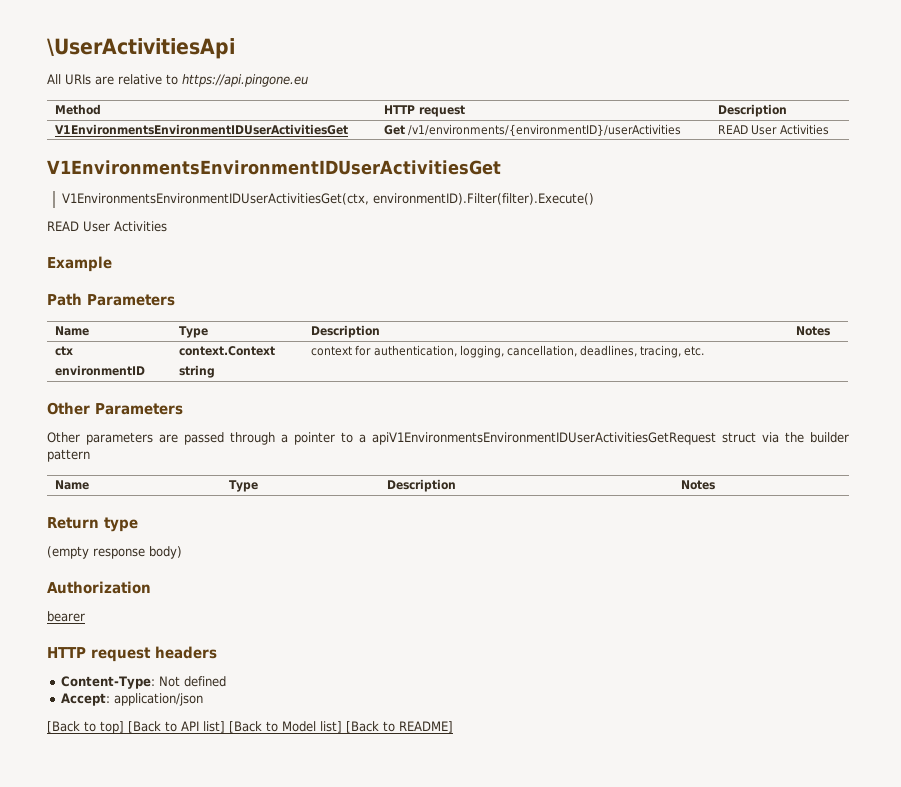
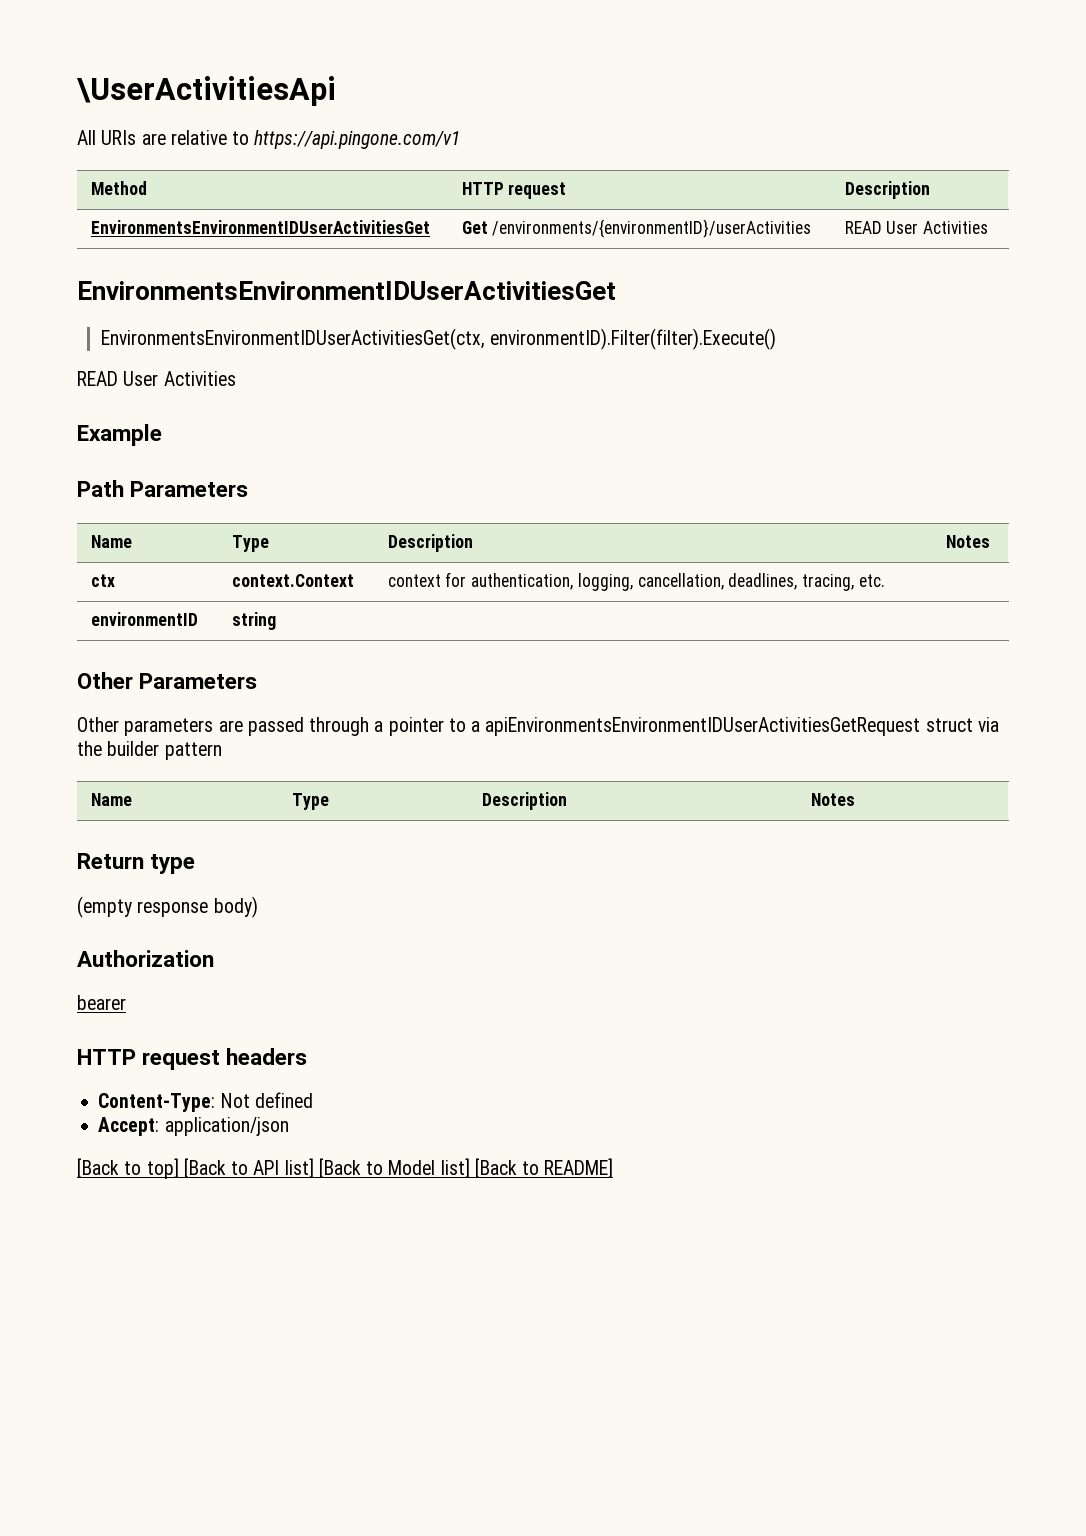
[182,74,308,87] https://api.pingone.eu -> [254,130,461,149] https://api.pingone.com/v1
[55,124,349,135] V1EnvironmentsEnvironmentIDUserActivitiesGet -> [90,220,430,234] EnvironmentsEnvironmentIDUserActivitiesGet
[408,124,682,136] [718,124,829,135] [47,160,501,175] [62,193,370,205] /v1/environments/{environmentID}/userActivities | READ User Activities // V1EnvironmentsEnvironmentIDUserActivitiesGet // V1EnvironmentsEnvironmentIDUserActivitiesGet(ctx, -> [492,219,812,238] [844,221,989,234] [77,281,616,300] [100,328,485,350] /environments/{environmentID}/userActivities | READ User Activities // EnvironmentsEnvironmentIDUserActivitiesGet // EnvironmentsEnvironmentIDUserActivitiesGet(ctx,
[372,432,716,445] apiV1EnvironmentsEnvironmentIDUserActivitiesGetRequest -> [485,717,921,736] apiEnvironmentsEnvironmentIDUserActivitiesGetRequest

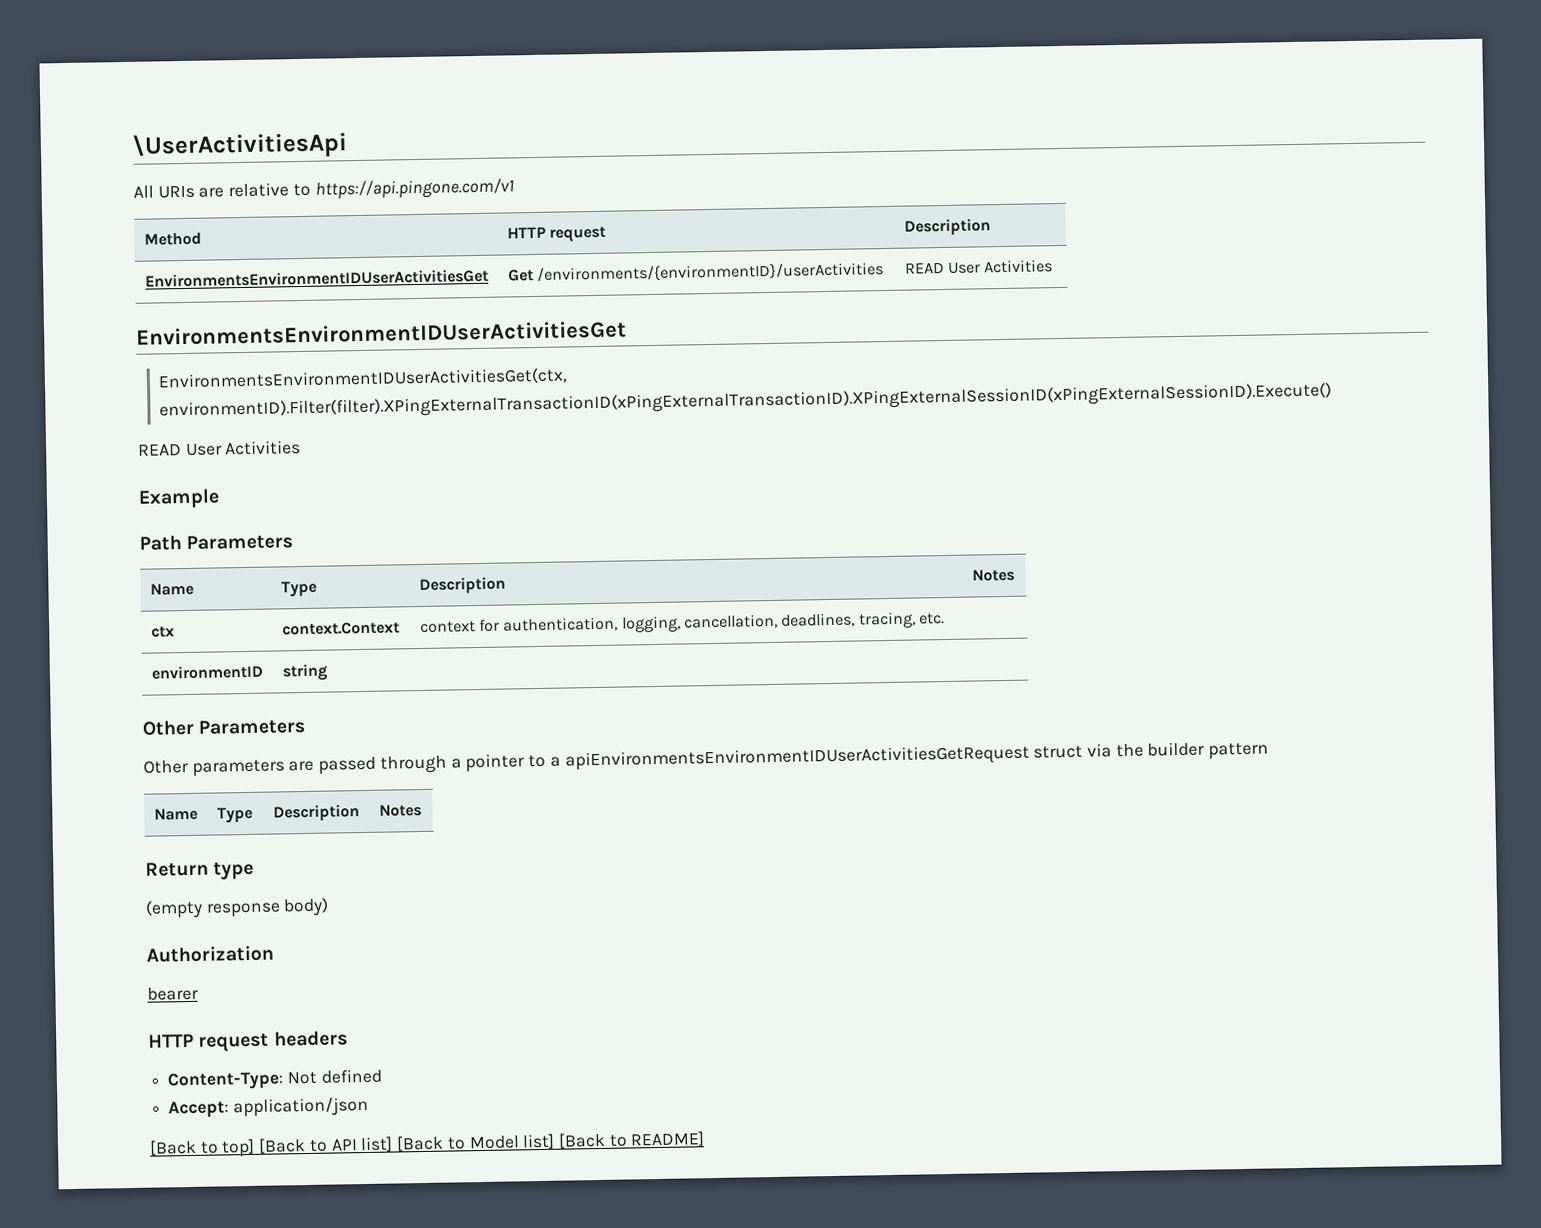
[489,328,776,350] environmentID).Filter(filter).Execute() -> [159,382,1333,421] environmentID).Filter(filter).XPingExternalTransactionID(xPingExternalTransactionID).XPingExternalSessionID(xPingExternalSessionID).Execute()

